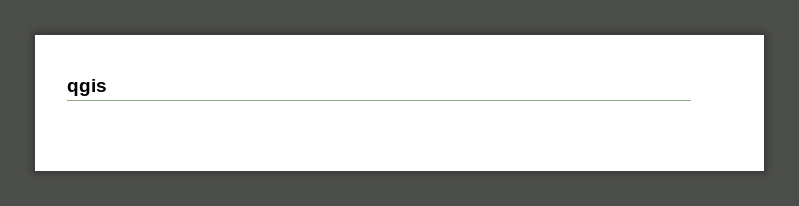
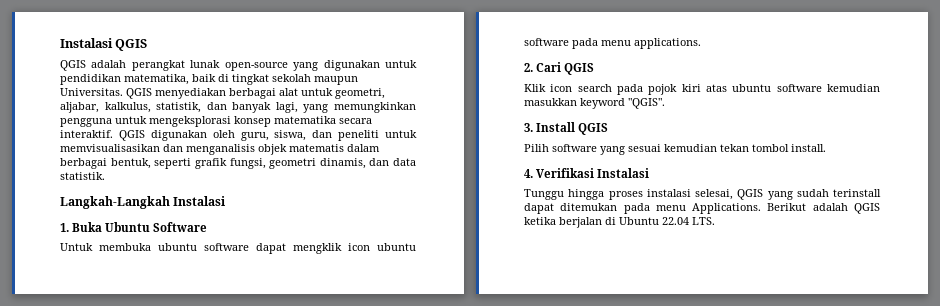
[67,79,107,96] qgis -> [60,38,148,51] [60,60,417,71] [60,74,358,85] [60,88,385,99] [60,102,416,113] [60,116,372,127] [60,130,417,141] [60,144,380,155] [60,158,416,169] [60,172,105,180] [60,196,227,209] [60,222,208,232] [60,243,416,254] [524,38,701,49] [524,62,595,75] [524,84,880,95] [524,98,665,109] [524,122,609,135] [524,144,826,155] [524,168,650,178] [524,189,881,200] [524,203,880,214] [524,217,715,228] Instalasi QGIS // QGIS adalah perangkat lunak open-source yang digunakan untuk pendidikan matematika, baik di tingkat sekolah maupun Universitas. QGIS menyediakan berbagai alat untuk geometri, aljabar, kalkulus, statistik, dan banyak lagi, yang memungkinkan pengguna untuk mengeksplorasi konsep matematika secara interaktif. QGIS digunakan oleh guru, siswa, dan peneliti untuk memvisualisasikan dan menganalisis objek matematis dalam berbagai bentuk, seperti grafik fungsi, geometri dinamis, dan data statistik. // Langkah-Langkah Instalasi // 1. Buka Ubuntu Software // Untuk membuka ubuntu software dapat mengklik icon ubuntu software pada menu applications. // 2. Cari QGIS // Klik icon search pada pojok kiri atas ubuntu software kemudian masukkan keyword "QGIS". // 3. Install QGIS // Pilih software yang sesuai kemudian tekan tombol install. // 4. Verifikasi Instalasi // Tunggu hingga proses instalasi selesai, QGIS yang sudah terinstall dapat ditemukan pada menu Applications. Berikut adalah QGIS ketika berjalan di Ubuntu 22.04 LTS.

